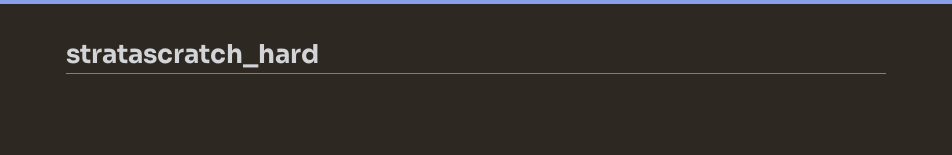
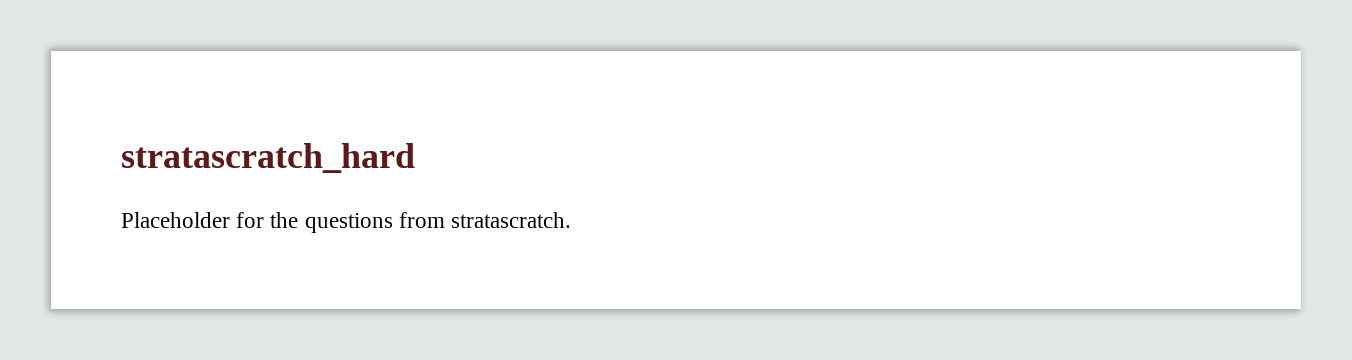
(319, 56) none -> [121,212,572,233] // Placeholder for the questions from stratascratch.

